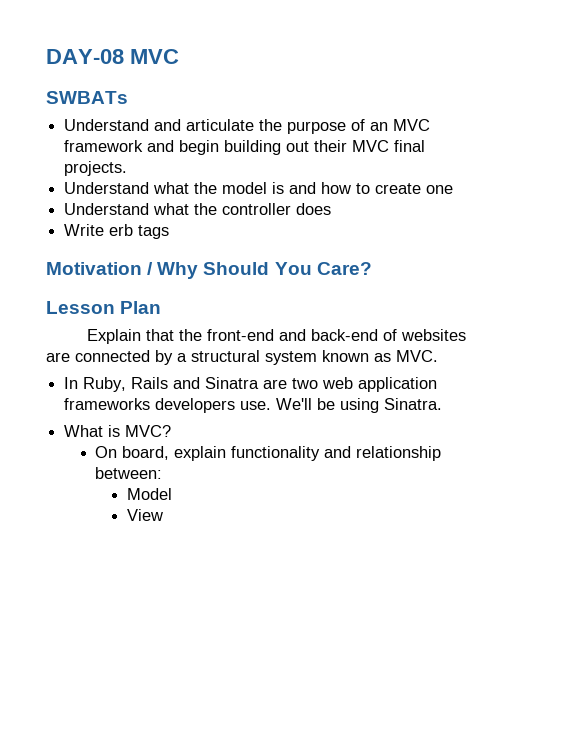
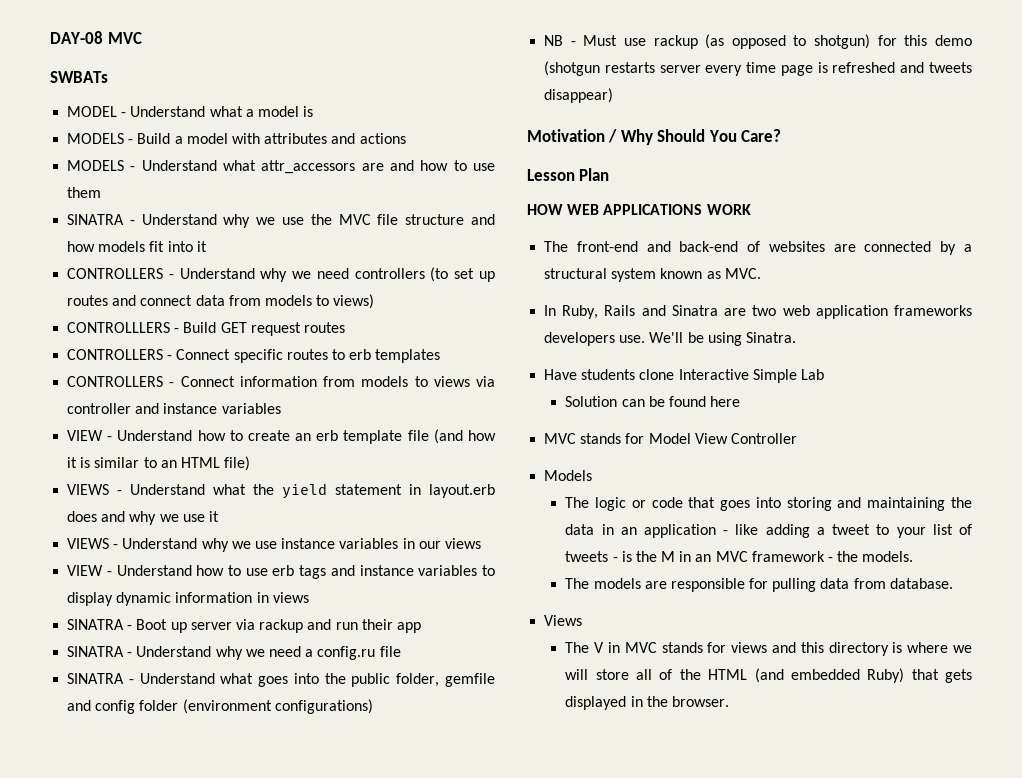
[64,119,431,134] [64,140,426,155] [64,161,128,176] [64,182,454,194] [64,203,332,215] [64,224,170,239] Understand and articulate the purpose of an MVC framework and begin building out their MVC final projects. // Understand what the model is and how to create one // Understand what the controller does // Write erb tags -> [67,106,314,117] [67,133,406,144] [67,160,495,174] [67,187,102,198] [67,214,495,228] [67,241,207,252] [67,267,496,282] [67,294,375,309] [67,322,345,336] [67,349,441,363] [67,376,495,387] [67,403,281,414] [67,429,497,444] [67,456,251,471] [67,483,495,499] [67,511,219,525] [67,538,481,552] [67,565,496,579] [67,592,309,606] [67,619,421,633] [67,646,401,660] [67,673,495,687] [67,699,373,714] [544,34,972,49] [544,61,972,76] [544,88,614,103] MODEL - Understand what a model is // MODELS - Build a model with attributes and actions // MODELS - Understand what attr_accessors are and how to use them // SINATRA - Understand why we use the MVC file structure and how models fit into it // CONTROLLERS - Understand why we need controllers (to set up routes and connect data from models to views) // CONTROLLLERS - Build GET request routes // CONTROLLERS - Connect specific routes to erb templates // CONTROLLERS - Connect information from models to views via controller and instance variables // VIEW - Understand how to create an erb template file (and how it is similar to an HTML file) // VIEWS - Understand what the yield statement in layout.erb does and why we use it // VIEWS - Understand why we use instance variables in our views // VIEW - Understand how to use erb tags and instance variables to display dynamic information in views // SINATRA - Boot up server via rackup and run their app // SINATRA - Understand why we need a config.ru file // SINATRA - Understand what goes into the public folder, gemfile and config folder (environment configurations) // NB - Must use rackup (as opposed to shotgun) for this demo (shotgun restarts server every time page is refreshed and tweets disappear)
[86,329,202,344] Explain that the -> [527,204,751,215] [544,241,569,252] HOW WEB APPLICATIONS WORK // The
[64,425,172,437] [95,446,442,461] [95,467,163,479] [126,488,172,500] [126,509,163,521] What is MVC? // On board, explain functionality and relationship between: // Model // View -> [544,369,824,383] [565,396,741,407] [544,433,797,444] [544,470,593,481] [565,497,972,511] [565,524,972,538] [565,551,914,562] [565,578,953,592] [544,615,583,626] [565,642,973,656] [565,668,972,683] [565,696,729,710] Have students clone Interactive Simple Lab // Solution can be found here // MVC stands for Model View Controller // Models // The logic or code that goes into storing and maintaining the data in an application - like adding a tweet to your list of tweets - is the M in an MVC framework - the models. // The models are responsible for pulling data from database. // Views // The V in MVC stands for views and this directory is where we will store all of the HTML (and embedded Ruby) that gets displayed in the browser.

